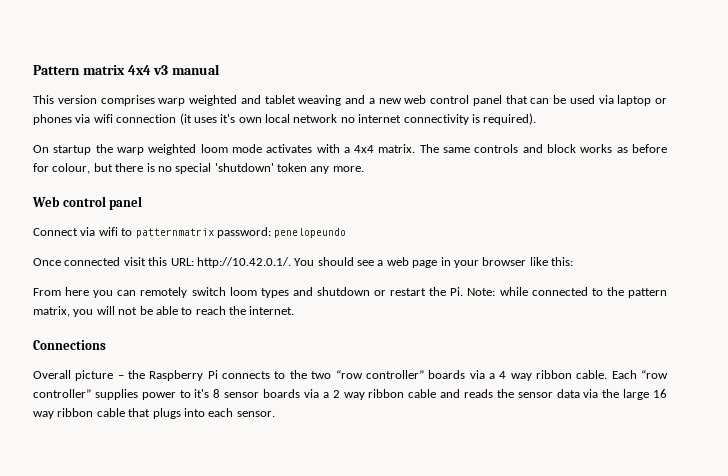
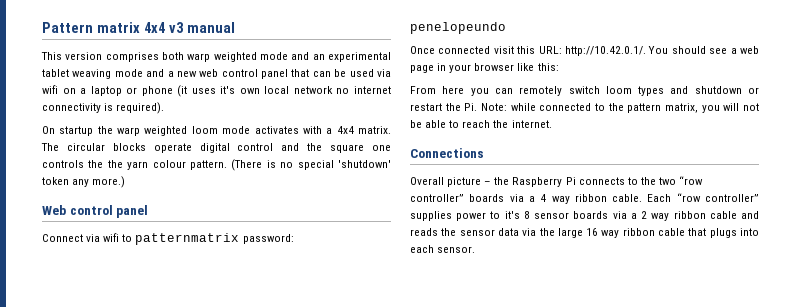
[158,95,261,106] warp weighted and -> [162,52,391,62] both warp weighted mode and an experimental
(342, 100) none -> [114,69,143,77] mode
[617,95,667,106] [33,114,177,125] laptop or phones via wifi connection -> [42,85,173,96] wifi on a laptop or phone
[443,144,667,153] [33,163,144,174] same controls and block works as before for colour, but there -> [66,143,391,153] [42,159,263,171] circular blocks operate digital control and the square one controls the the yarn colour pattern. (There
[332,166,364,172] more. -> [92,176,126,188] more.)

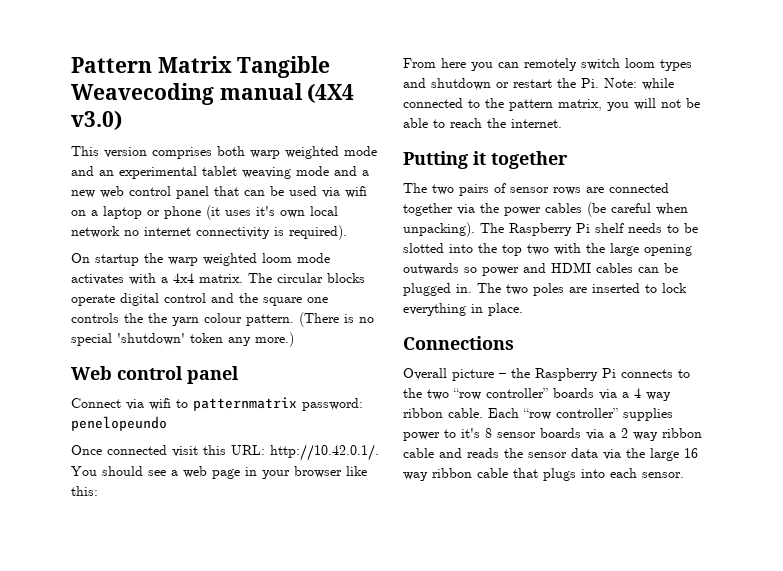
[96,22,184,33] matrix 4x4 v3 -> [157,56,331,78] [71,83,214,105] Matrix Tangible Weavecoding
(235, 27) none -> [307,83,355,103] [71,110,122,130] (4X4 v3.0)
(552, 124) none -> [403,151,568,169] [403,183,669,196] [403,202,688,217] [403,222,698,237] [403,243,692,256] [403,262,678,276] [403,283,687,296] [403,303,523,316] // Putting it together // The two pairs of sensor rows are connected together via the power cables (be careful when unpacking). The Raspberry Pi shelf needs to be slotted into the top two with the large opening outwards so power and HDMI cables can be plugged in. The two poles are inserted to lock everything in place.

